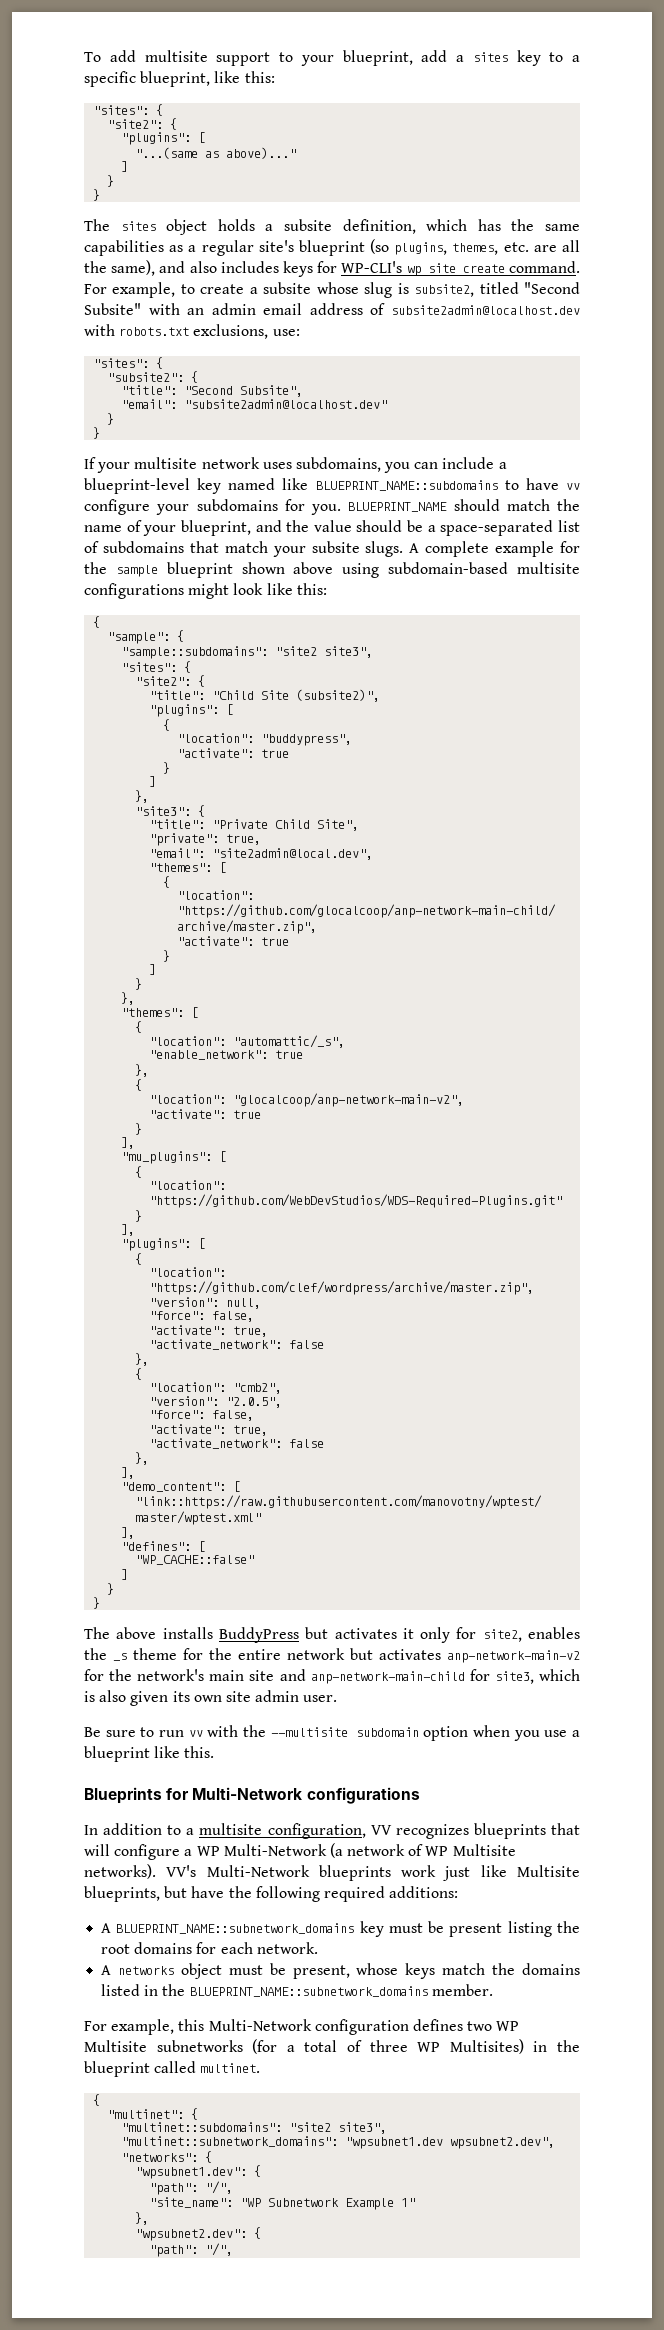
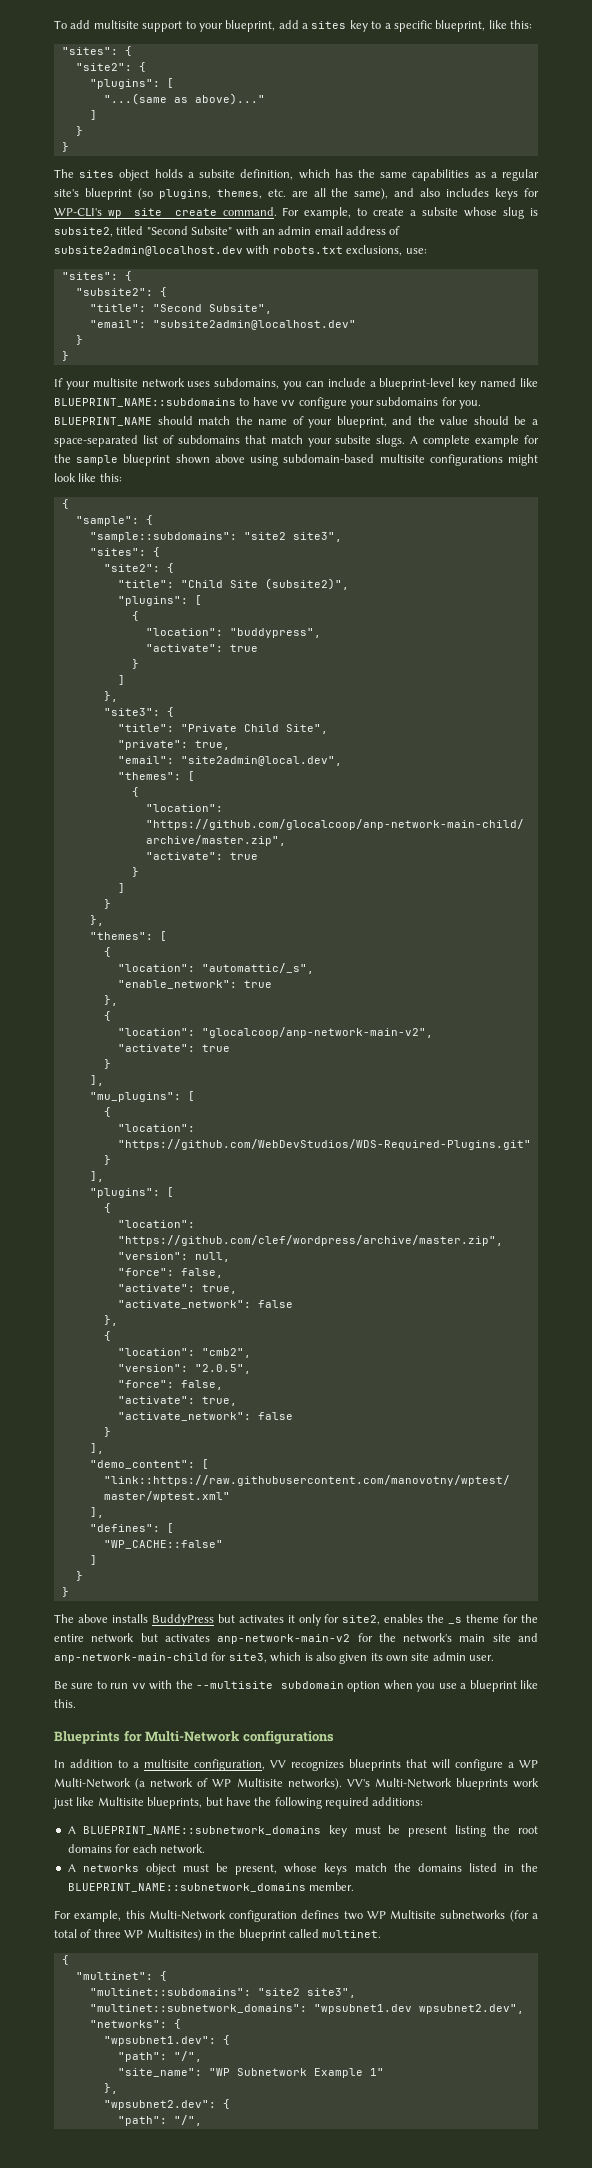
[135,1452,150,1465] }, -> [103,1427,111,1437] }

